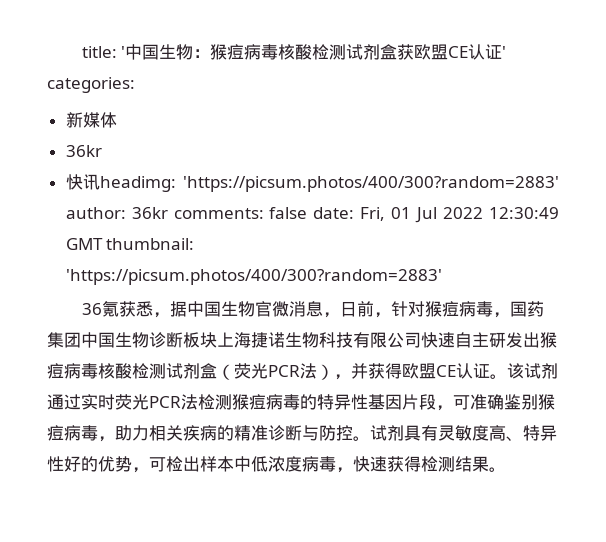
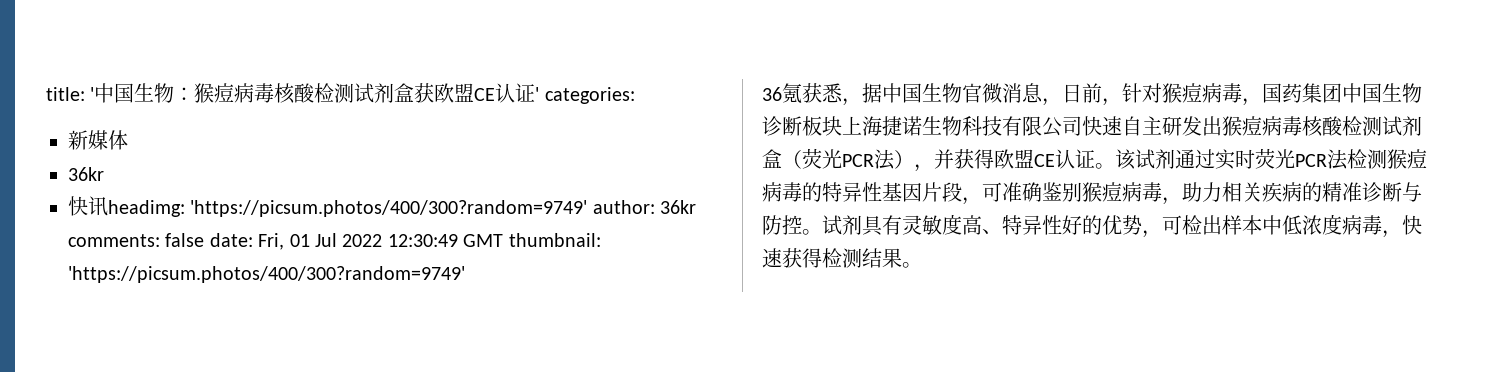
[183,176,559,192] 'https://picsum.photos/400/300?random=2883' -> [190,200,588,217] 'https://picsum.photos/400/300?random=9749'
[65,269,442,285] 'https://picsum.photos/400/300?random=2883' -> [68,266,465,283] 'https://picsum.photos/400/300?random=9749'

